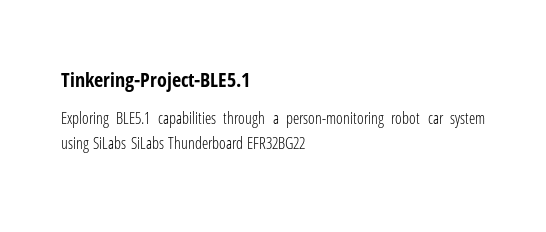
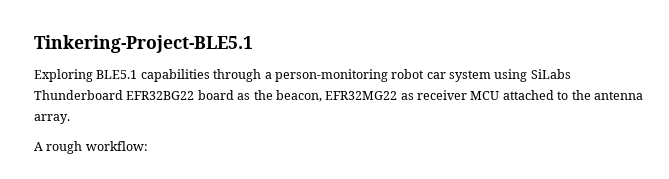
[130,136,164,149] SiLabs -> (571, 74) none
(306, 143) none -> [197,90,643,102] [34,114,70,124] [34,141,148,154] board as the beacon, EFR32MG22 as receiver MCU attached to the antenna array. // A rough workflow:

